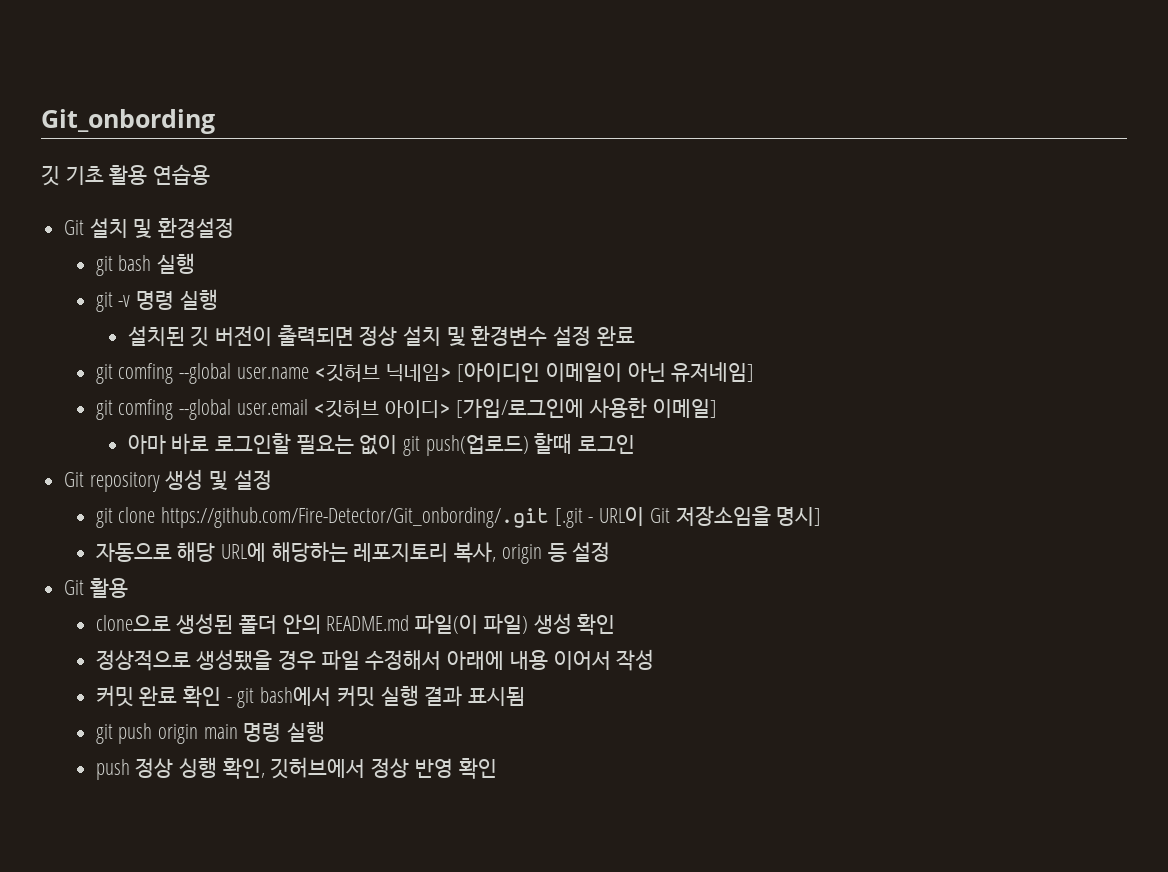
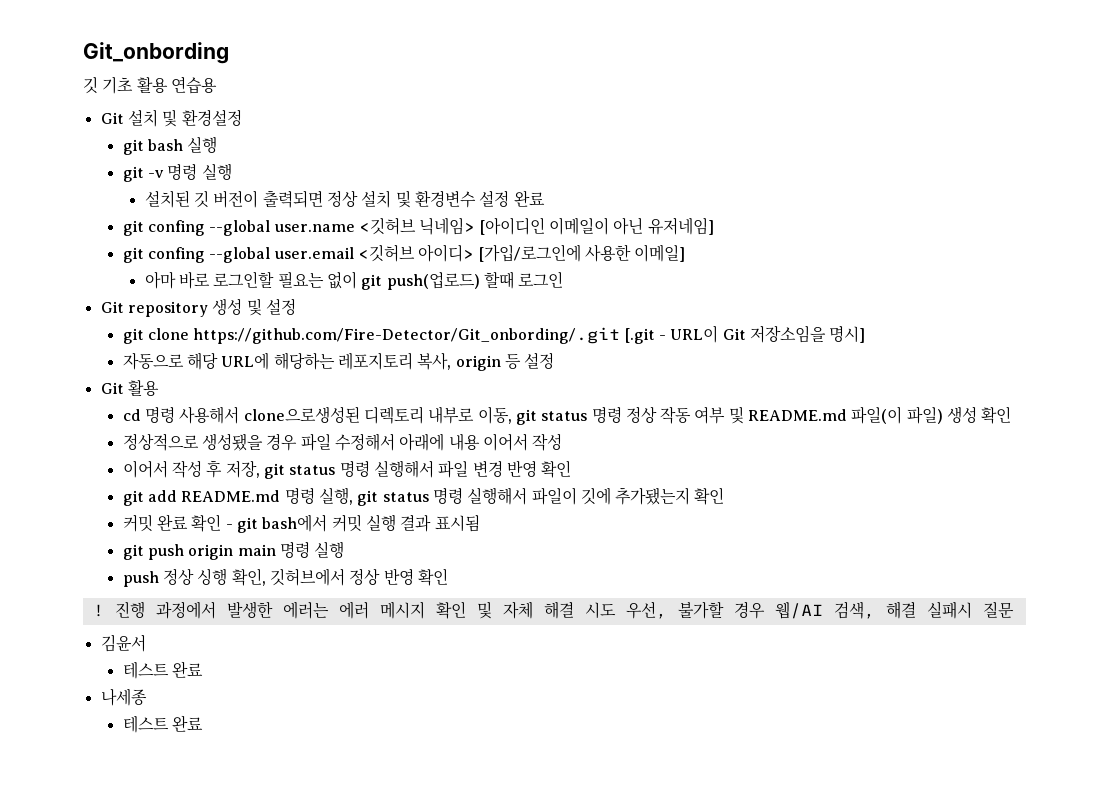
[118,363,174,384] comfing -> [147,220,205,236] confing
[118,399,174,420] comfing -> [147,247,205,263] confing
[95,613,321,634] clone으로 생성된 폴더 안의 -> [122,406,744,425] cd 명령 사용해서 clone으로생성된 디렉토리 내부로 이동, git status 명령 정상 작동 여부 및
(655, 660) none -> [122,460,572,479] [122,487,725,506] // 이어서 작성 후 저장, git status 명령 실행해서 파일 변경 반영 확인 // git add README.md 명령 실행, git status 명령 실행해서 파일이 깃에 추가됐는지 확인
(497, 768) none -> [92,601,1014,619] [100,634,146,652] [122,661,203,679] [100,688,147,706] [122,715,203,733] // ! 진행 과정에서 발생한 에러는 에러 메시지 확인 및 자체 해결 시도 우선, 불가할 경우 웹/AI 검색, 해결 실패시 질문 // 김윤서 // 테스트 완료 // 나세종 // 테스트 완료

